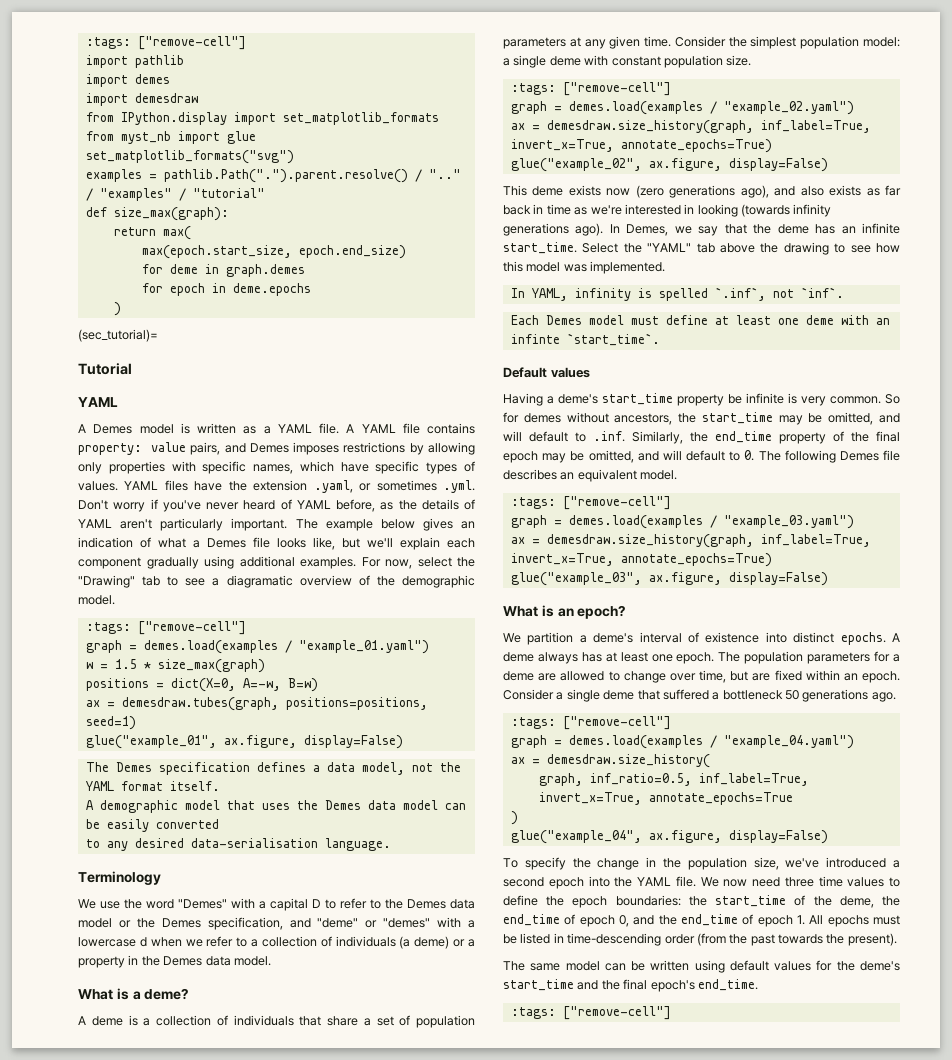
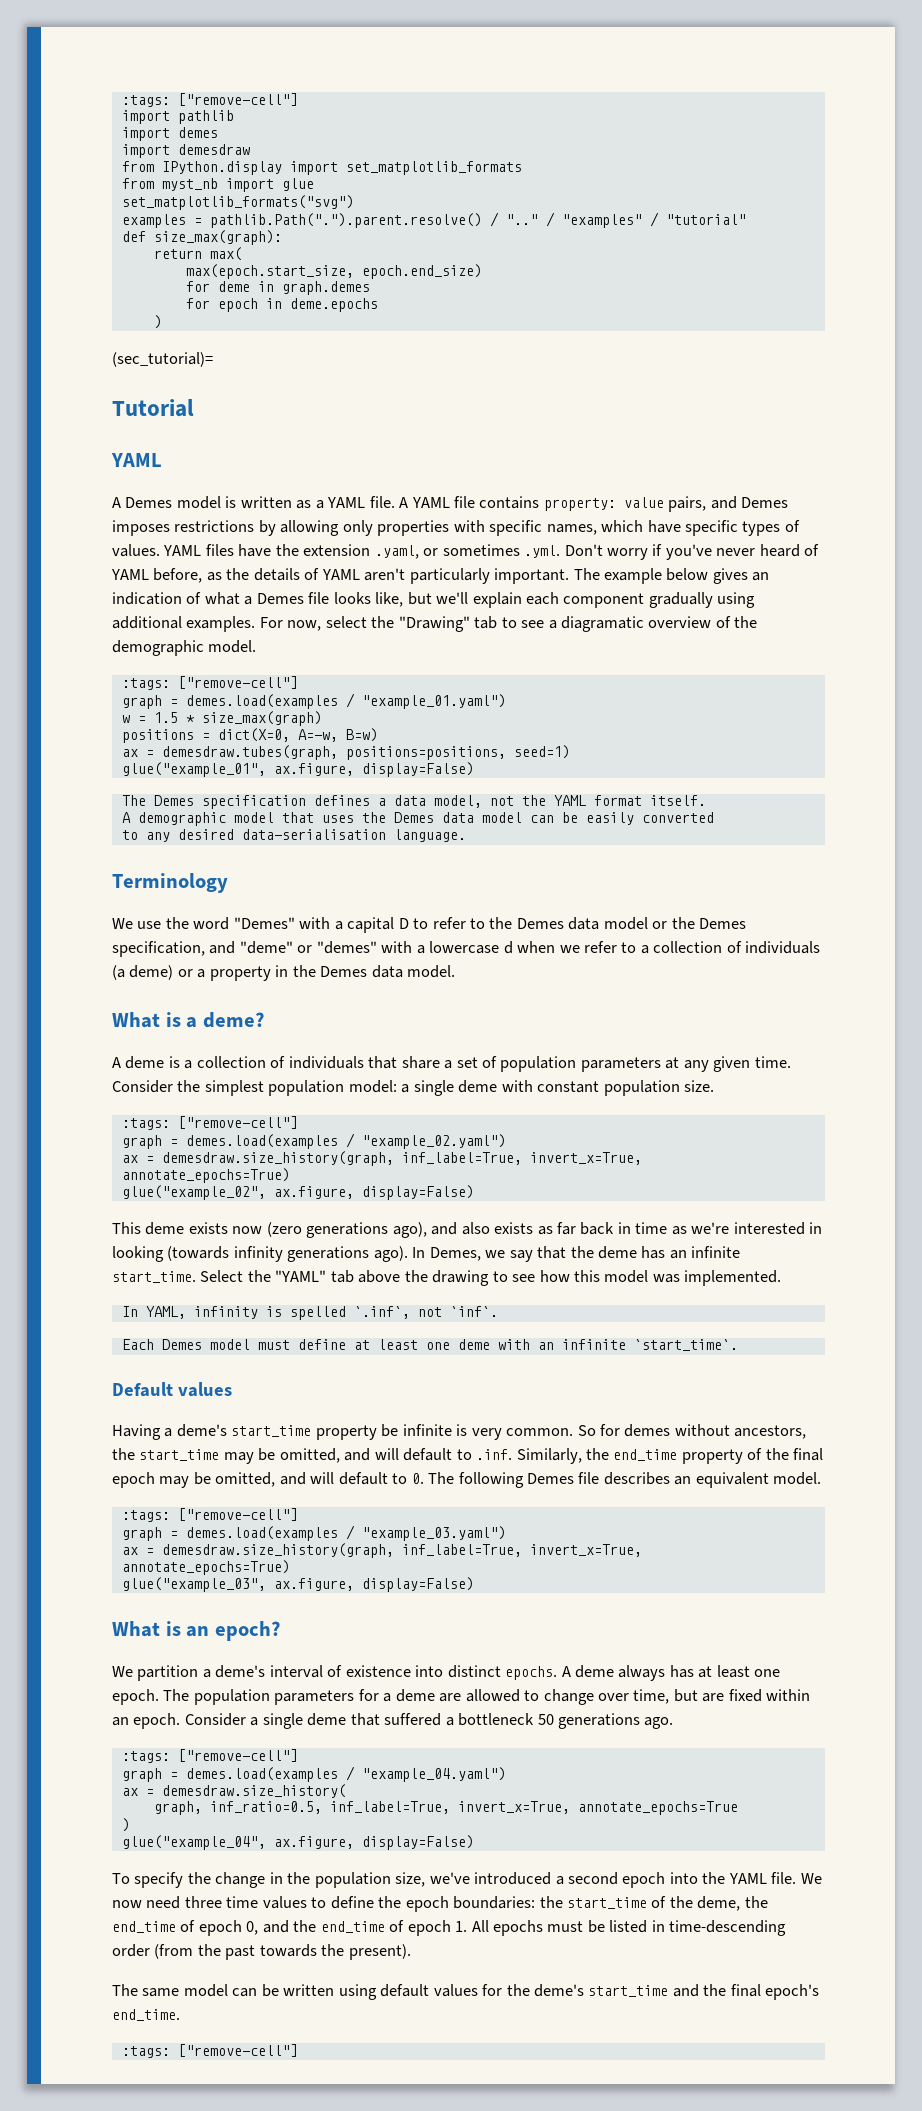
[510,334,560,344] infinte -> [561,1339,626,1350] infinite

